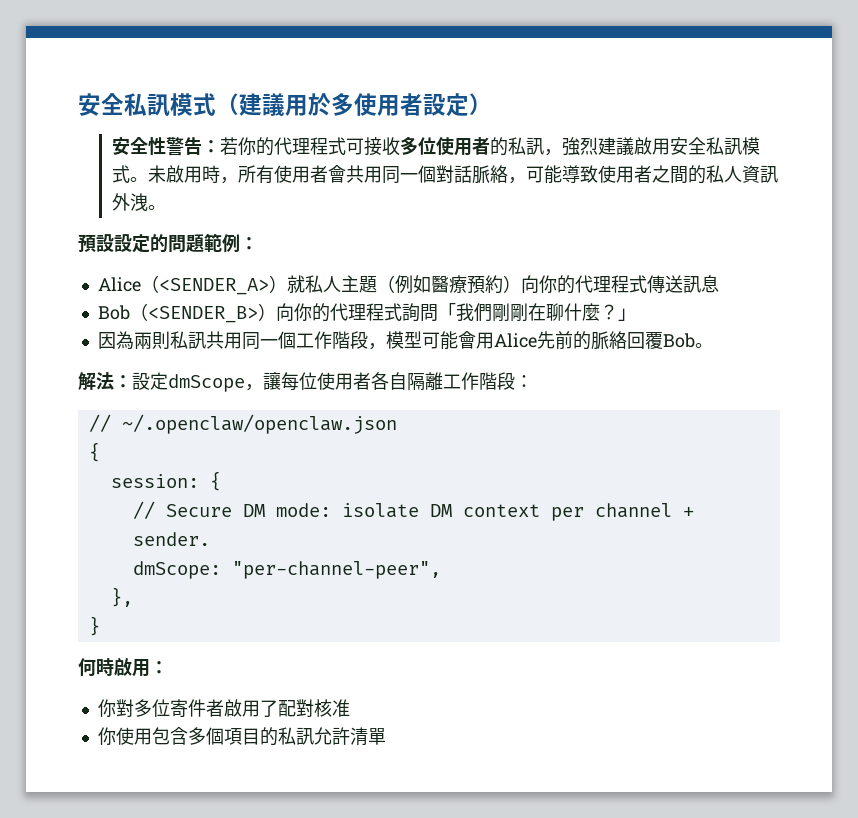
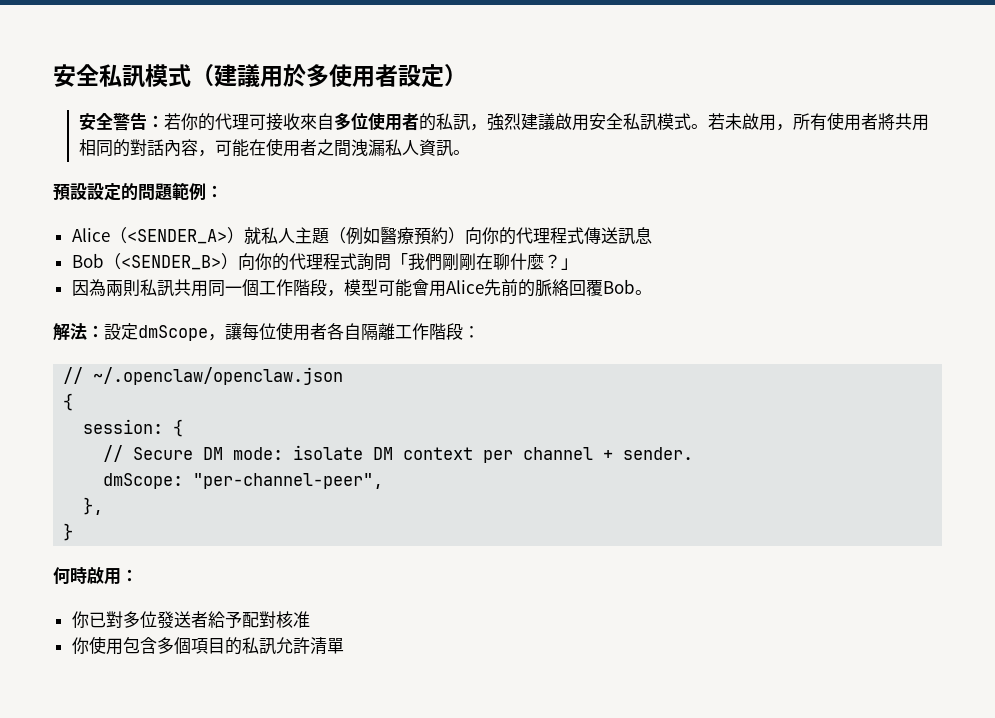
[147,137,166,155] 性 -> (113, 121) none
[309,137,400,156] 程式可接收 -> [248,113,334,131] 可接收來自
[147,165,220,183] 未啟用時 -> [707,113,776,131] 若未啟用
[327,165,598,184] 會共用同一個對話脈絡，可能導致 -> [877,113,929,131] [78,139,266,157] 將共用相同的對話內容，可能在
[687,165,706,184] 的 -> [350,139,385,156] 洩漏
[111,193,148,211] 外洩 -> (453, 148) none
[115,699,278,718] 對多位寄件者啟用了 -> [88,611,242,629] 已對多位發送者給予

